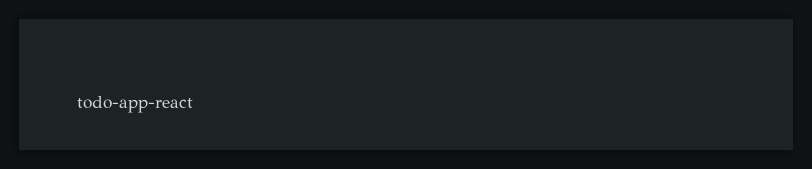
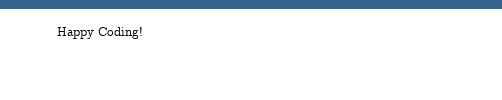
[77,96,193,113] todo-app-react -> [57,26,143,39] Happy Coding!

